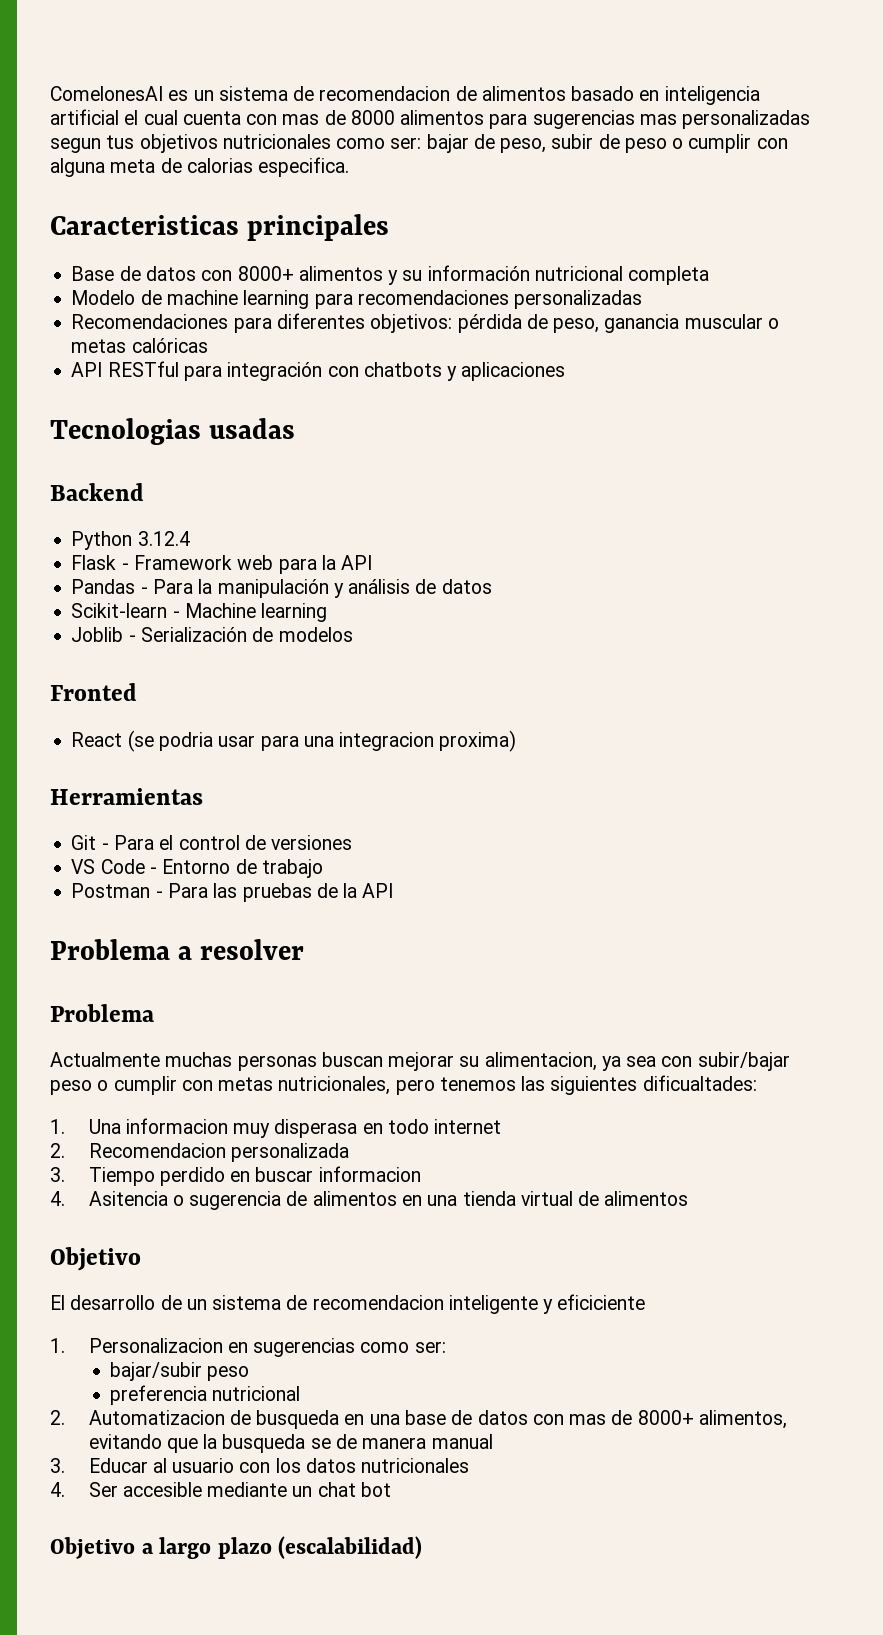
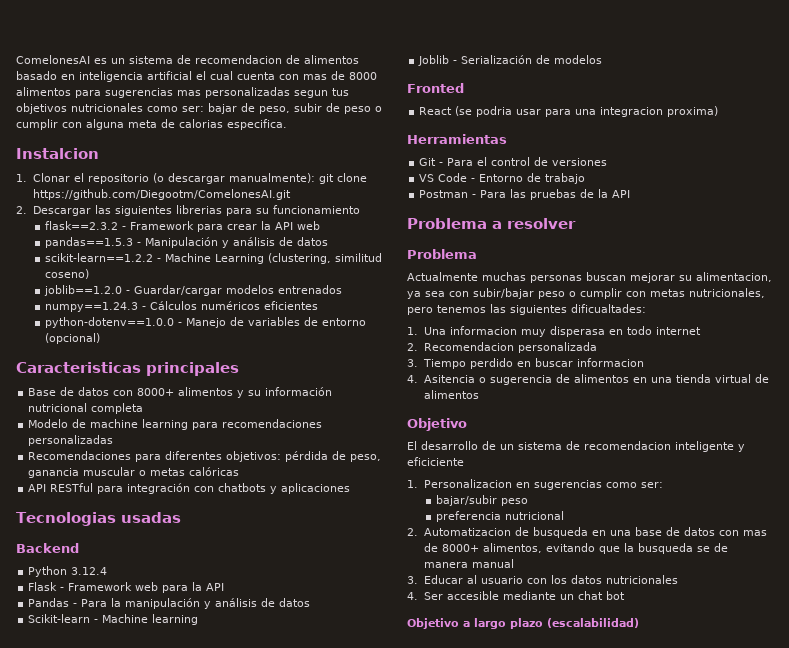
(350, 167) none -> [16,148,99,159] [16,173,367,184] [32,189,291,200] [16,205,360,216] [44,221,320,232] [44,237,328,248] [44,253,382,264] [44,269,89,279] [43,285,342,296] [44,301,318,312] [44,317,366,328] [44,333,100,344] // Instalcion // 1. Clonar el repositorio (o descargar manualmente): git clone https://github.com/Diegootm/ComelonesAI.git // 2. Descargar las siguientes librerias para su funcionamiento // flask==2.3.2 - Framework para crear la API web // pandas==1.5.3 - Manipulación y análisis de datos // scikit-learn==1.2.2 - Machine Learning (clustering, similitud coseno) // joblib==1.2.0 - Guardar/cargar modelos entrenados // numpy==1.24.3 - Cálculos numéricos eficientes // python-dotenv==1.0.0 - Manejo de variables de entorno (opcional)

